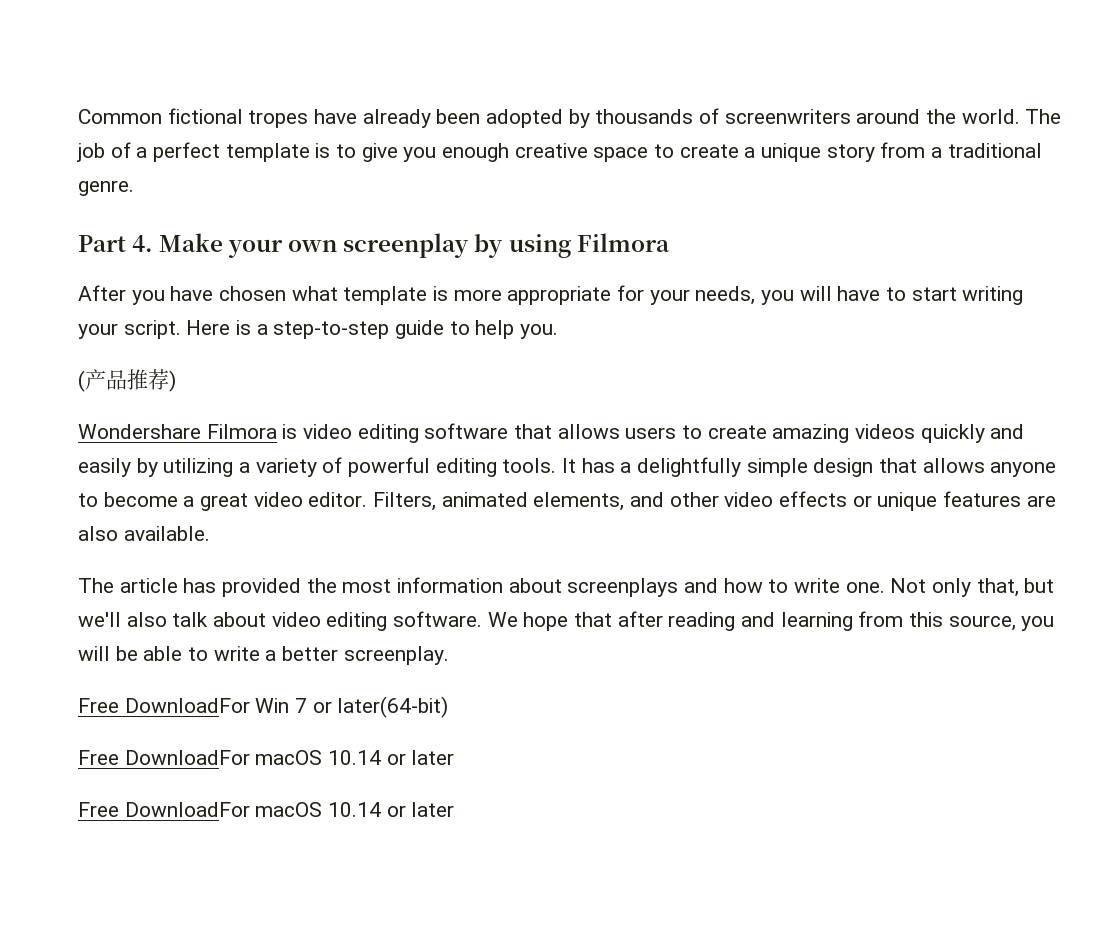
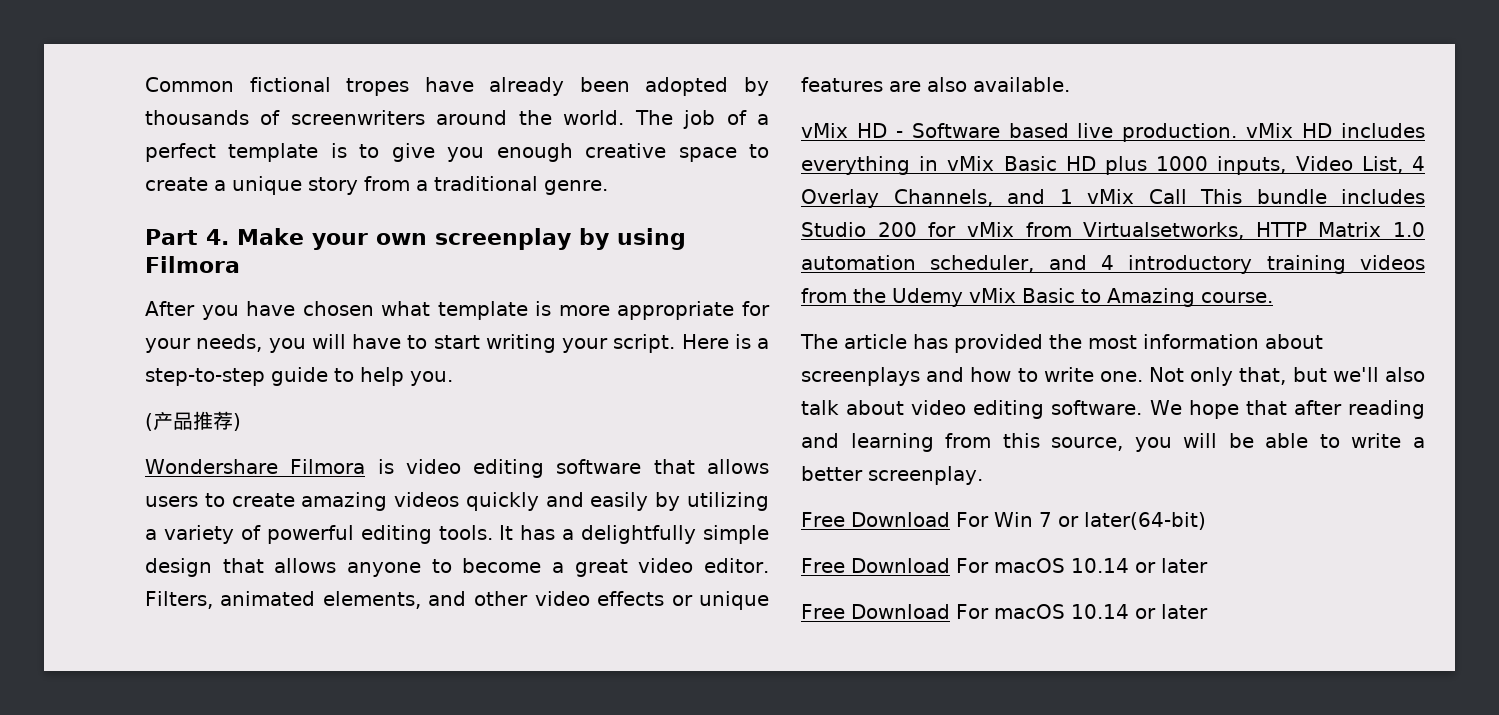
(210, 533) none -> [801,123,1425,142] [801,156,1425,175] [801,189,1425,208] [801,222,1425,240] [801,255,1425,274] [801,288,1273,307] // vMix HD - Software based live production. vMix HD includes everything in vMix Basic HD plus 1000 inputs, Video List, 4 Overlay Channels, and 1 vMix Call This bundle includes Studio 200 for vMix from Virtualsetworks, HTTP Matrix 1.0 automation scheduler, and 4 introductory training videos from the Udemy vMix Basic to Amazing course.
[124,698,250,713] DownloadFor -> [850,512,989,527] Download For
[124,750,250,765] DownloadFor -> [850,558,989,573] Download For
[124,802,250,817] DownloadFor -> [850,604,989,619] Download For

